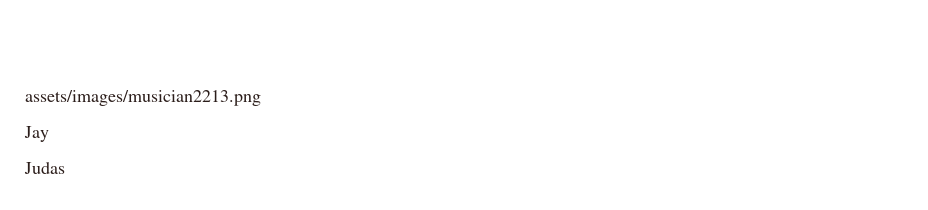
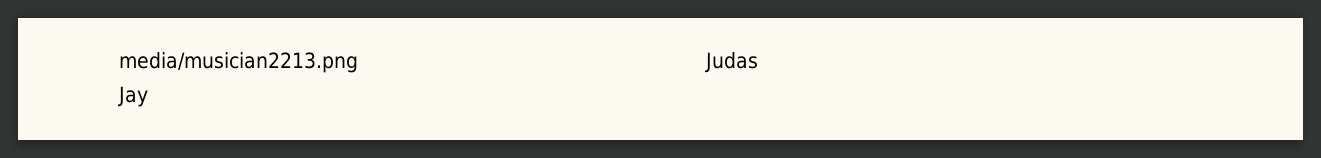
[25,90,261,106] assets/images/musician2213.png -> [119,52,358,73] media/musician2213.png

